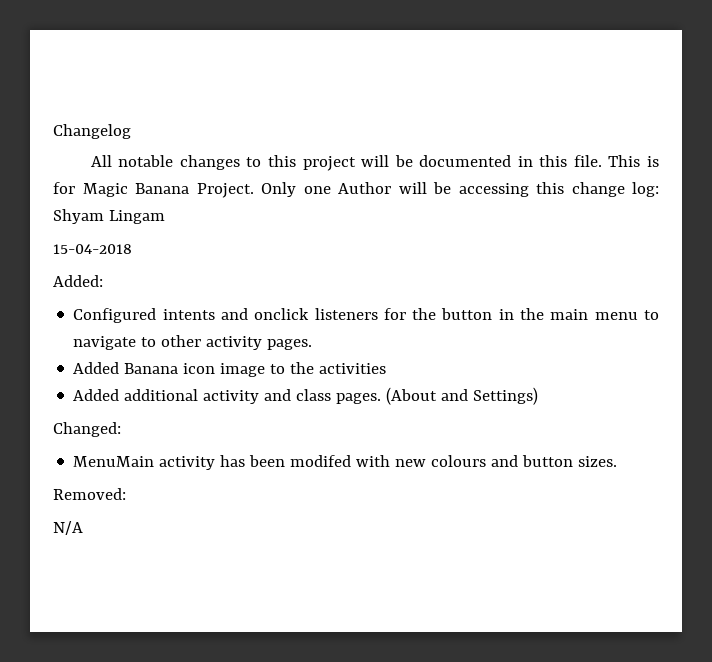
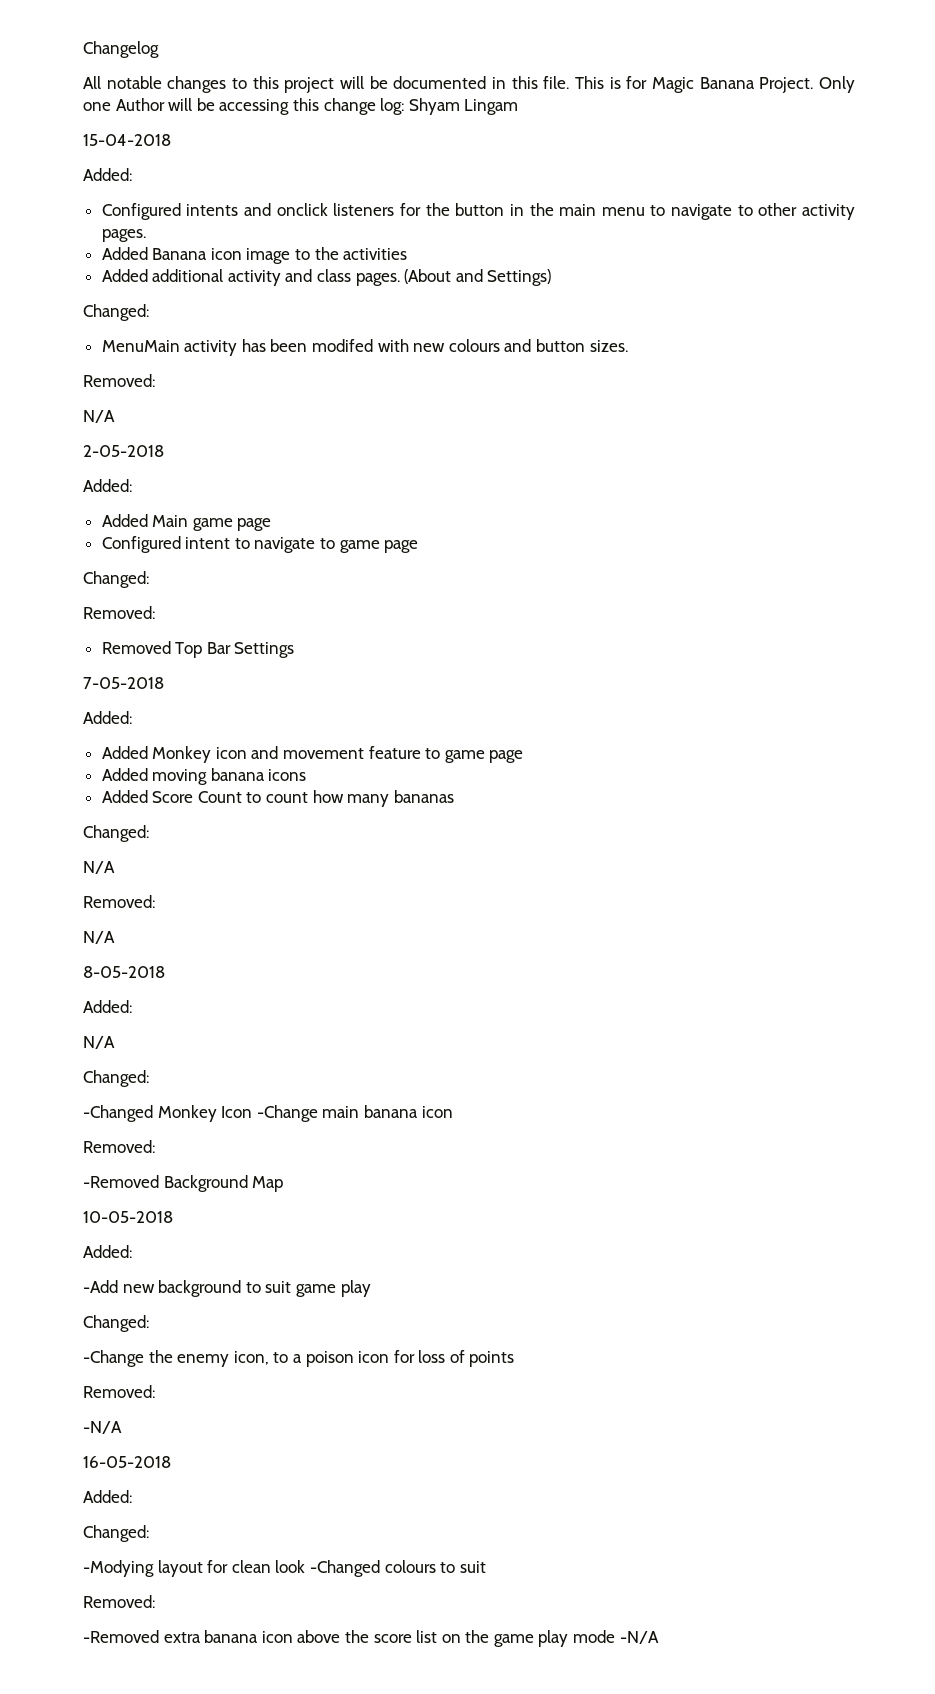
(83, 528) none -> [83,445,164,457] [83,479,132,492] [101,514,272,531] [101,536,419,553] [83,571,149,588] [83,606,155,619] [101,641,295,658] [83,677,164,689] [83,711,132,724] [101,746,524,763] [101,768,307,785] [101,790,454,807] [83,825,149,842] [83,861,115,874] [83,895,155,908] [83,931,115,944] [83,966,165,978] [83,1000,132,1013] [83,1036,115,1049] [83,1070,149,1087] [83,1105,453,1122] [83,1140,155,1153] [83,1175,284,1192] [83,1211,173,1223] [83,1245,132,1258] [83,1280,371,1297] [83,1315,149,1332] [83,1350,515,1367] [83,1385,155,1398] [83,1421,122,1434] [83,1456,171,1468] [83,1490,132,1503] [83,1525,149,1542] [83,1560,486,1577] [83,1595,155,1608] [83,1630,659,1647] // 2-05-2018 // Added: // Added Main game page // Configured intent to navigate to game page // Changed: // Removed: // Removed Top Bar Settings // 7-05-2018 // Added: // Added Monkey icon and movement feature to game page // Added moving banana icons // Added Score Count to count how many bananas // Changed: // N/A // Removed: // N/A // 8-05-2018 // Added: // N/A // Changed: // -Changed Monkey Icon -Change main banana icon // Removed: // -Removed Background Map // 10-05-2018 // Added: // -Add new background to suit game play // Changed: // -Change the enemy icon, to a poison icon for loss of points // Removed: // -N/A // 16-05-2018 // Added: // Changed: // -Modying layout for clean look -Changed colours to suit // Removed: // -Removed extra banana icon above the score list on the game play mode -N/A

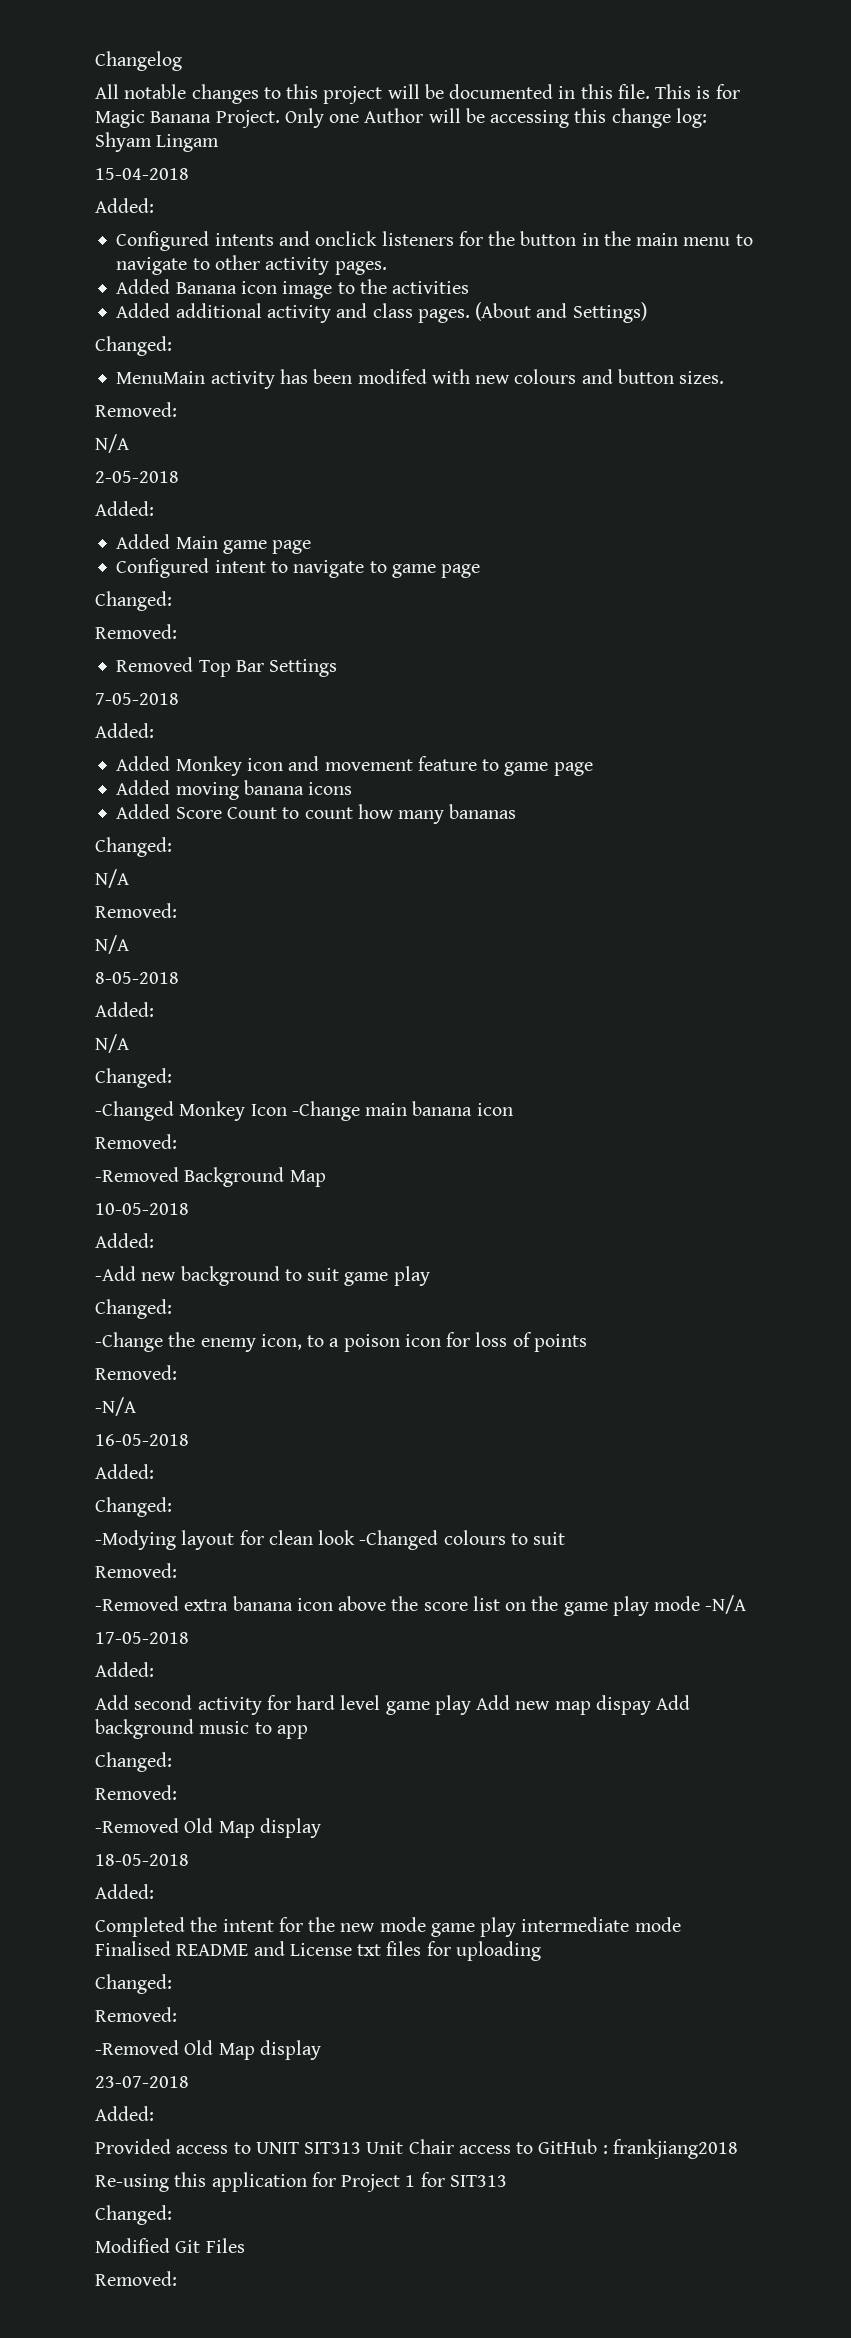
(659, 1637) none -> [95,1632,189,1644] [95,1662,154,1677] [95,1695,691,1715] [95,1719,308,1739] [95,1752,172,1772] [95,1785,177,1800] [95,1818,321,1838] [95,1854,189,1866] [95,1884,154,1899] [95,1917,681,1937] [95,1941,541,1961] [95,1974,172,1994] [95,2007,177,2022] [95,2040,321,2060] [95,2076,189,2088] [95,2106,154,2121] [95,2139,738,2159] [95,2172,507,2192] [95,2205,172,2225] [95,2238,245,2253] [95,2271,177,2286] // 17-05-2018 // Added: // Add second activity for hard level game play Add new map dispay Add background music to app // Changed: // Removed: // -Removed Old Map display // 18-05-2018 // Added: // Completed the intent for the new mode game play intermediate mode Finalised README and License txt files for uploading // Changed: // Removed: // -Removed Old Map display // 23-07-2018 // Added: // Provided access to UNIT SIT313 Unit Chair access to GitHub : frankjiang2018 // Re-using this application for Project 1 for SIT313 // Changed: // Modified Git Files // Removed:

